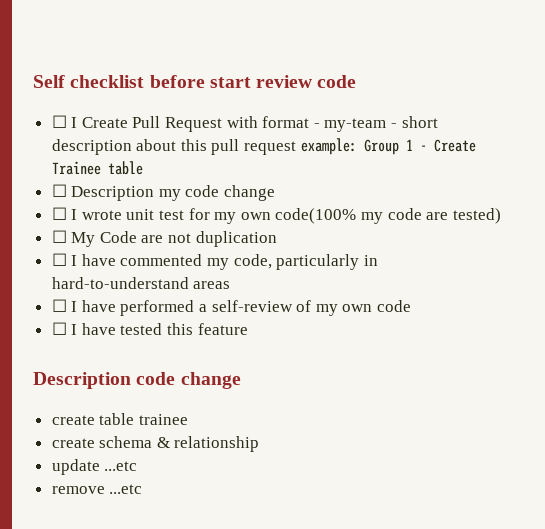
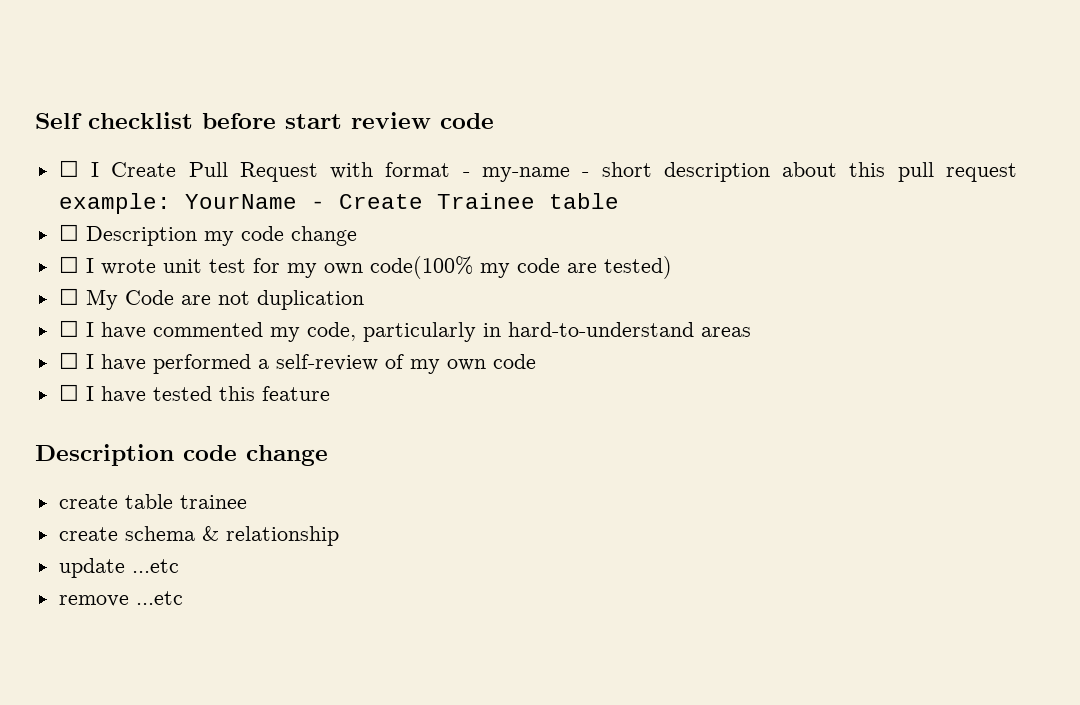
[324,118,387,132] my-team -> [481,167,570,182] my-name
[363,139,413,155] Group 1 -> [184,194,297,209] YourName

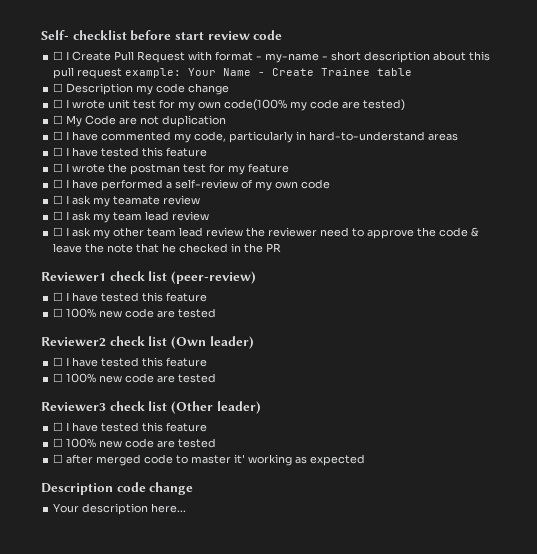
[35,113,82,129] Self -> [41,30,69,40] Self-
[184,194,297,209] YourName -> [188,68,252,76] Your Name
(751, 332) none -> [53,147,208,157] [53,163,290,175] // ☐ I have tested this feature // ☐ I wrote the postman test for my feature
[58,384,330,403] [35,444,328,466] [58,494,247,509] [58,526,339,546] [58,558,179,578] [58,591,183,607] // ☐ I have tested this feature // Description code change // create table trainee // create schema & relationship // update ...etc // remove ...etc -> [53,195,201,207] [53,211,210,223] [53,227,480,239] [53,243,282,253] [41,271,256,284] [53,292,208,302] [53,308,217,318] [41,336,254,349] [53,357,208,367] [53,373,217,383] [41,401,261,414] [53,422,208,432] [53,438,217,448] [53,454,366,466] [41,482,194,495] [53,503,187,515] // ☐ I ask my teamate review // ☐ I ask my team lead review // ☐ I ask my other team lead review the reviewer need to approve the code & leave the note that he checked in the PR // Reviewer1 check list (peer-review) // ☐ I have tested this feature // ☐ 100% new code are tested // Reviewer2 check list (Own leader) // ☐ I have tested this feature // ☐ 100% new code are tested // Reviewer3 check list (Other leader) // ☐ I have tested this feature // ☐ 100% new code are tested // ☐ after merged code to master it' working as expected // Description code change // Your description here...

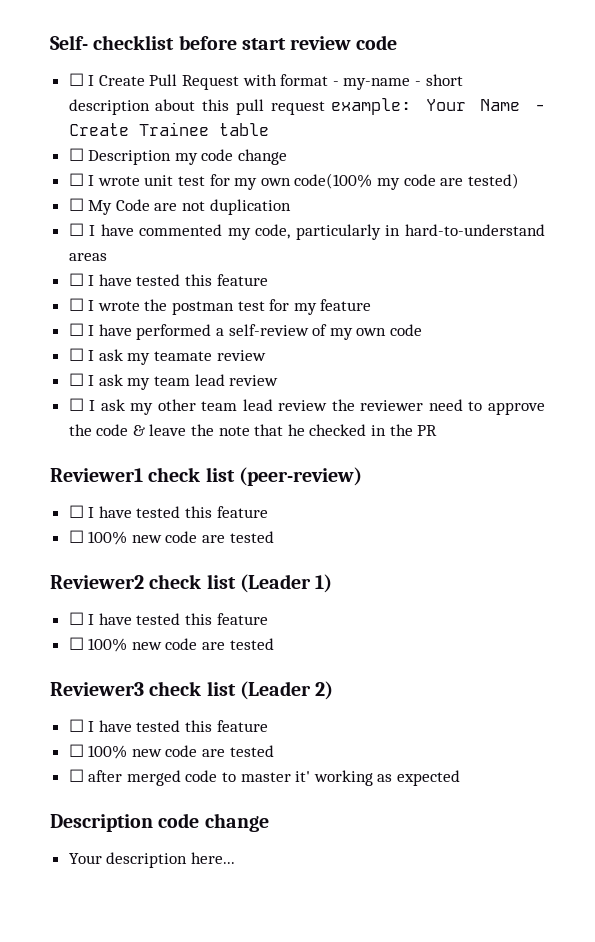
[170,336,254,349] (Own leader) -> [239,574,333,593] (Leader 1)
[170,401,261,414] (Other leader) -> [239,681,334,700] (Leader 2)

